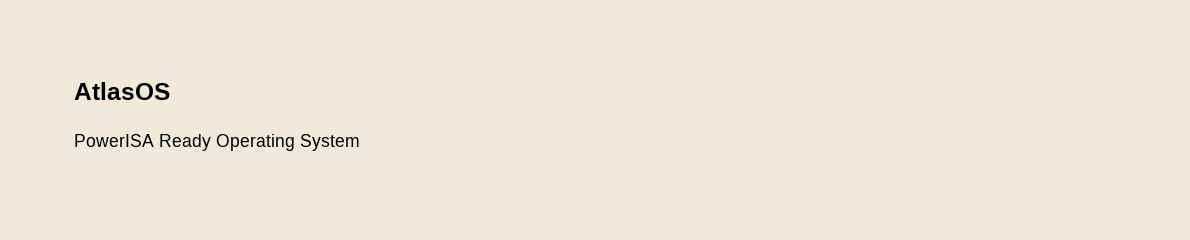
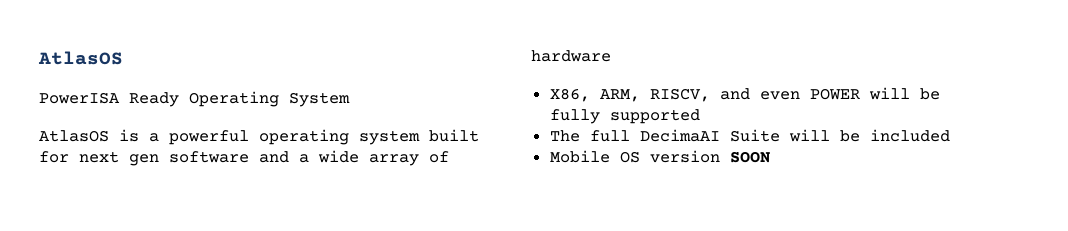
(360, 142) none -> [39,129,479,145] [39,150,449,166] [531,50,611,62] [549,87,940,102] [549,109,700,124] [549,129,950,142] [549,150,770,163] // AtlasOS is a powerful operating system built for next gen software and a wide array of hardware // X86, ARM, RISCV, and even POWER will be fully supported // The full DecimaAI Suite will be included // Mobile OS version SOON

